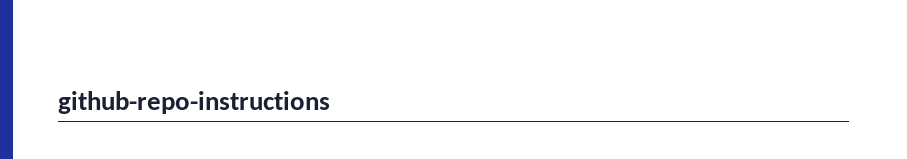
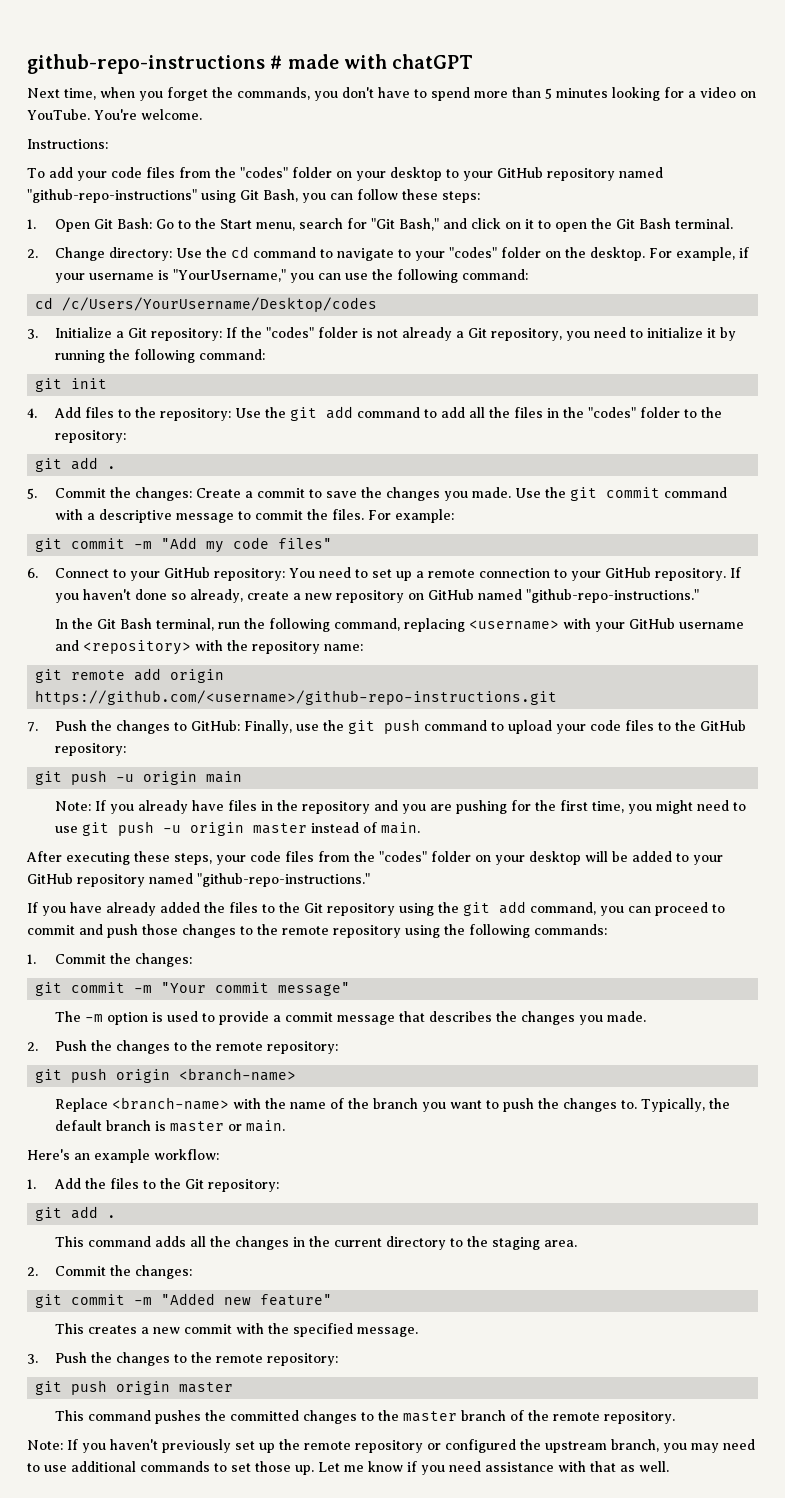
(330, 102) none -> [270,54,474,69] [27,87,756,101] [27,109,202,120] [27,139,108,149] [27,167,663,181] [27,189,480,203] [27,218,733,232] [27,246,749,261] [54,269,528,283] [35,297,378,312] [27,327,736,341] [54,349,265,363] [35,378,108,392] [27,406,722,421] [54,430,126,443] [35,457,117,472] [27,487,727,501] [54,509,454,523] [35,537,333,553] [27,567,741,581] [54,589,699,603] [54,618,744,632] [54,640,363,655] [35,668,225,683] [35,690,558,705] [27,719,746,734] [54,743,126,756] [35,770,243,785] [54,800,746,814] [54,821,420,836] [26,851,723,865] [27,873,370,887] [27,901,725,916] [27,924,607,938] [27,953,192,967] [35,982,351,996] [54,1011,646,1025] [27,1040,338,1054] [35,1068,297,1083] [54,1097,730,1112] [54,1120,285,1132] [27,1149,219,1163] [27,1178,279,1192] [35,1206,117,1221] [54,1236,577,1250] [27,1265,192,1279] [35,1293,333,1308] [54,1323,418,1337] [27,1352,338,1366] [35,1380,234,1395] [54,1410,675,1424] [27,1439,755,1453] [27,1461,669,1475] # made with chatGPT // Next time, when you forget the commands, you don't have to spend more than 5 minutes looking for a video on YouTube. You're welcome. // Instructions: // To add your code files from the "codes" folder on your desktop to your GitHub repository named "github-repo-instructions" using Git Bash, you can follow these steps: // 1. Open Git Bash: Go to the Start menu, search for "Git Bash," and click on it to open the Git Bash terminal. // 2. Change directory: Use the cd command to navigate to your "codes" folder on the desktop. For example, if your username is "YourUsername," you can use the following command: // cd /c/Users/YourUsername/Desktop/codes // 3. Initialize a Git repository: If the "codes" folder is not already a Git repository, you need to initialize it by running the following command: // git init // 4. Add files to the repository: Use the git add command to add all the files in the "codes" folder to the repository: // git add . // 5. Commit the changes: Create a commit to save the changes you made. Use the git commit command with a descriptive message to commit the files. For example: // git commit -m "Add my code files" // 6. Connect to your GitHub repository: You need to set up a remote connection to your GitHub repository. If you haven't done so already, create a new repository on GitHub named "github-repo-instructions." // In the Git Bash terminal, run the following command, replacing <username> with your GitHub username and <repository> with the repository name: // git remote add origin https://github.com/<username>/github-repo-instructions.git // 7. Push the changes to GitHub: Finally, use the git push command to upload your code files to the GitHub repository: // git push -u origin main // Note: If you already have files in the repository and you are pushing for the first time, you might need to use git push -u origin master instead of main. // After executing these steps, your code files from the "codes" folder on your desktop will be added to your GitHub repository named "github-repo-instructions." // If you have already added the files to the Git repository using the git add command, you can proceed to commit and push those changes to the remote repository using the following commands: // 1. Commit the changes: // git commit -m "Your commit message" // The -m option is used to provide a commit message that describes the changes you made. // 2. Push the changes to the remote repository: // git push origin <branch-name> // Replace <branch-name> with the name of the branch you want to push the changes to. Typically, the default branch is master or main. // Here's an example workflow: // 1. Add the files to the Git repository: // git add . // This command adds all the changes in the current directory to the staging area. // 2. Commit the changes: // git commit -m "Added new feature" // This creates a new commit with the specified message. // 3. Push the changes to the remote repository: // git push origin master // This command pushes the committed changes to the master branch of the remote repository. // Note: If you haven't previously set up the remote repository or configured the upstream branch, you may need to use additional commands to set those up. Let me know if you need assistance with that as well.

